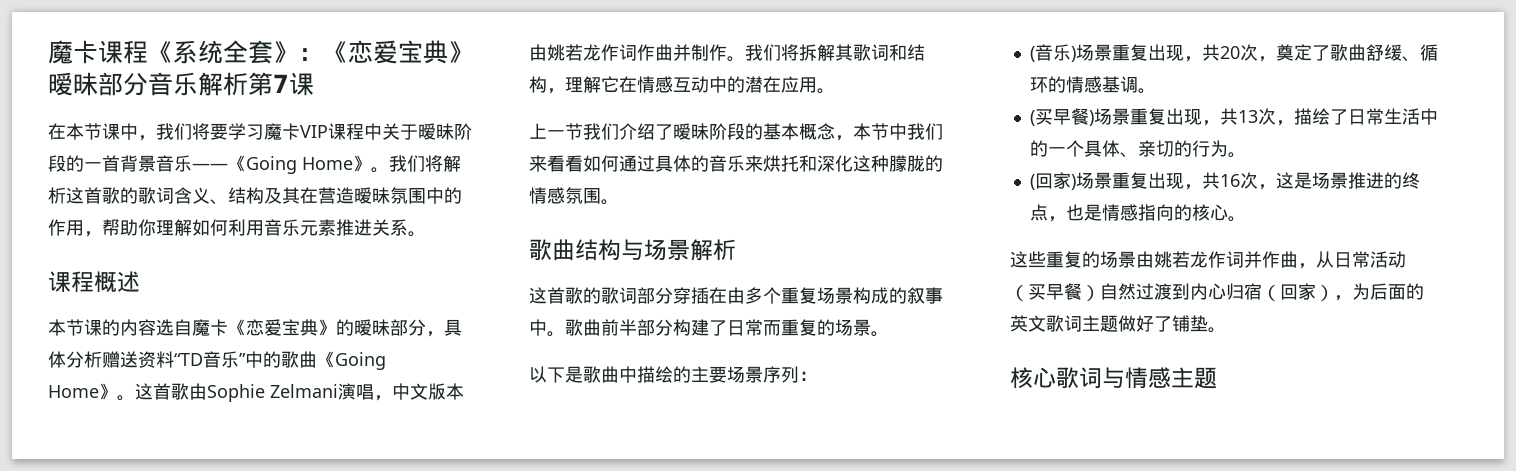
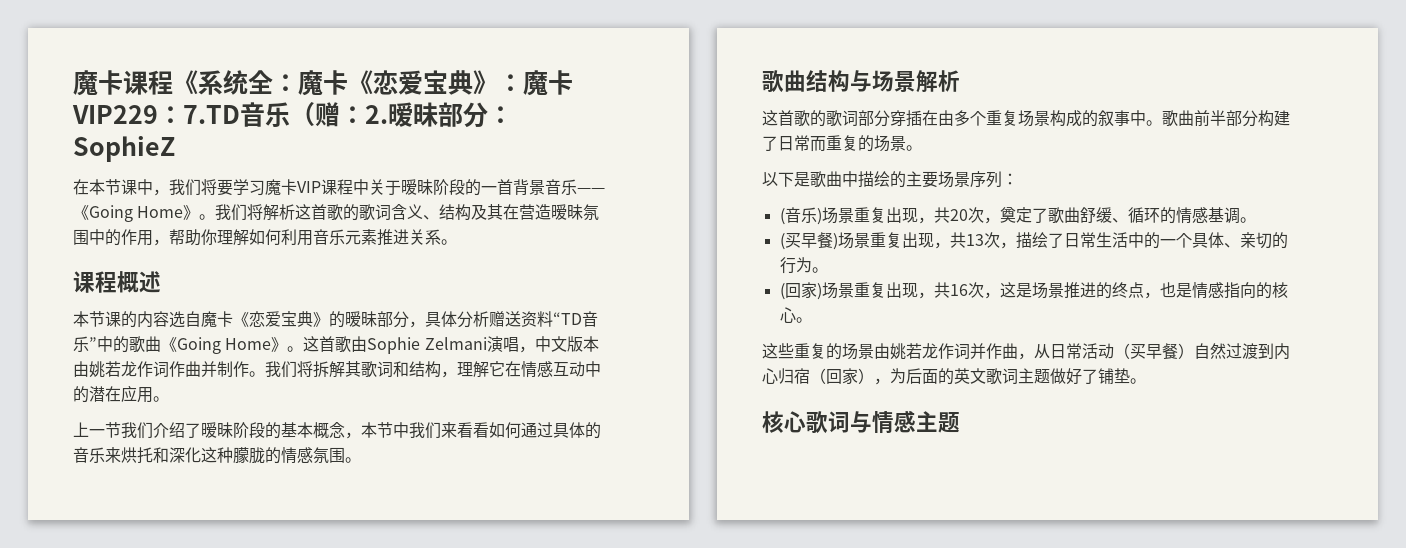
[248,40,473,64] [48,72,314,96] 套》：《恋爱宝典》暧昧部分音乐解析第7课 -> [273,70,573,96] [72,102,513,128] [73,136,175,162] ：魔卡《恋爱宝典》：魔卡VIP229：7.TD音乐（赠：2.暧昧部分：SophieZ

